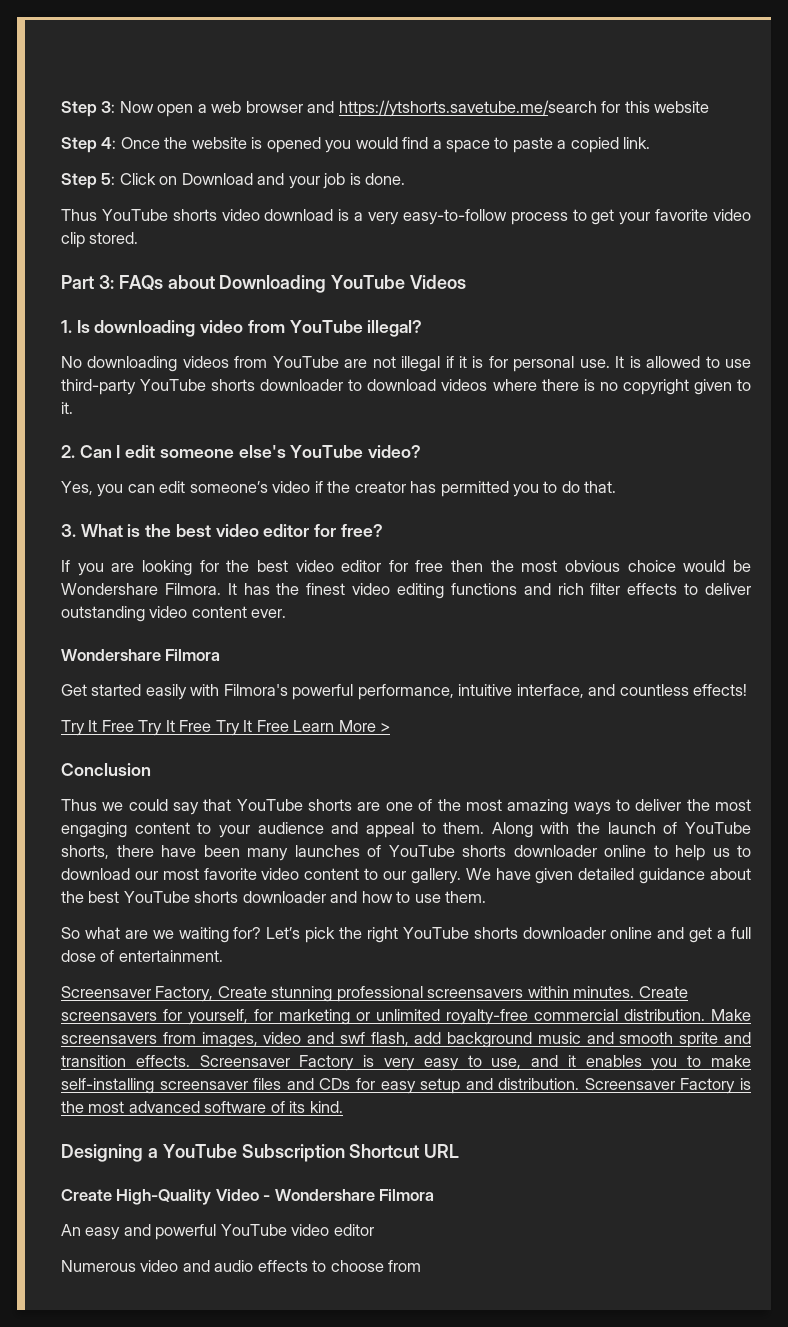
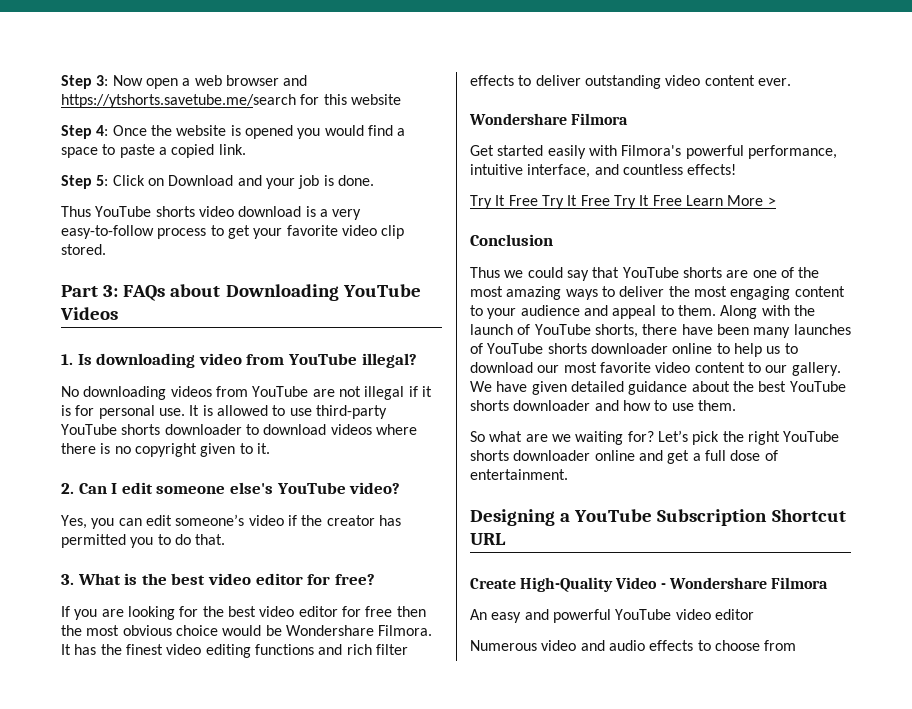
[61,986,688,1002] [61,1009,751,1025] [61,1032,751,1048] [61,1055,752,1071] [61,1078,751,1094] [61,1101,343,1113] // Screensaver Factory, Create stunning professional screensavers within minutes. Create screensavers for yourself, for marketing or unlimited royalty-free commercial distribution. Make screensavers from images, video and swf flash, add background music and smooth sprite and transition effects. Screensaver Factory is very easy to use, and it enables you to make self-installing screensaver files and CDs for easy setup and distribution. Screensaver Factory is the most advanced software of its kind. -> (568, 474) none

